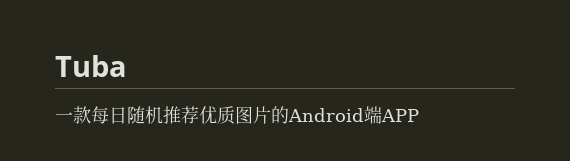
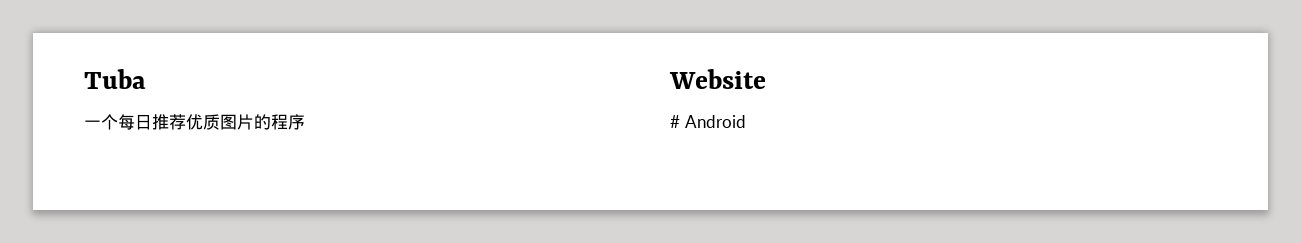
[73,106,163,124] 款每日随机 -> [101,114,152,130] 个每日
[288,106,419,124] Android端APP -> [271,114,305,130] [669,69,766,89] [670,115,746,128] 程序 // Website // # Android

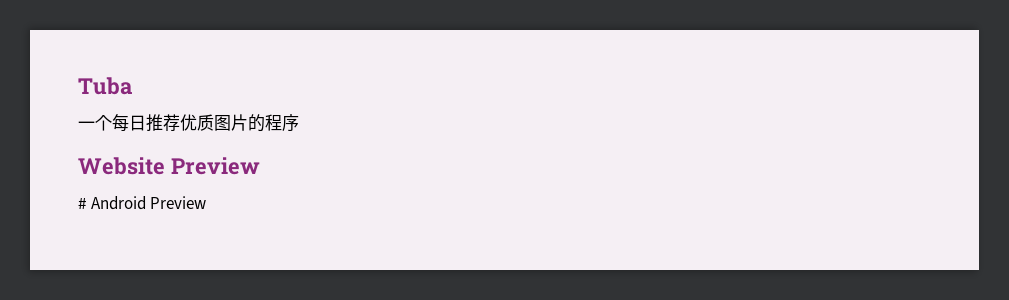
(766, 79) none -> [170,157,260,175] Preview
(746, 121) none -> [150,196,207,209] Preview

